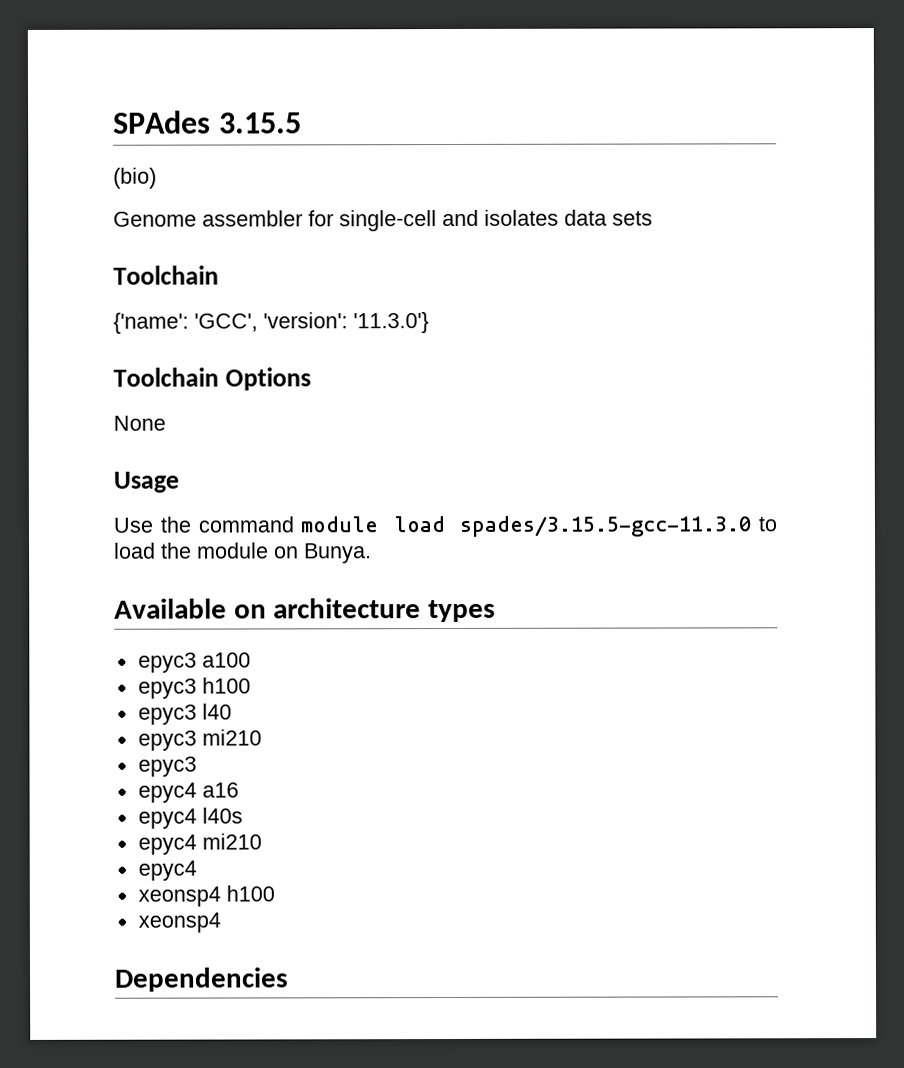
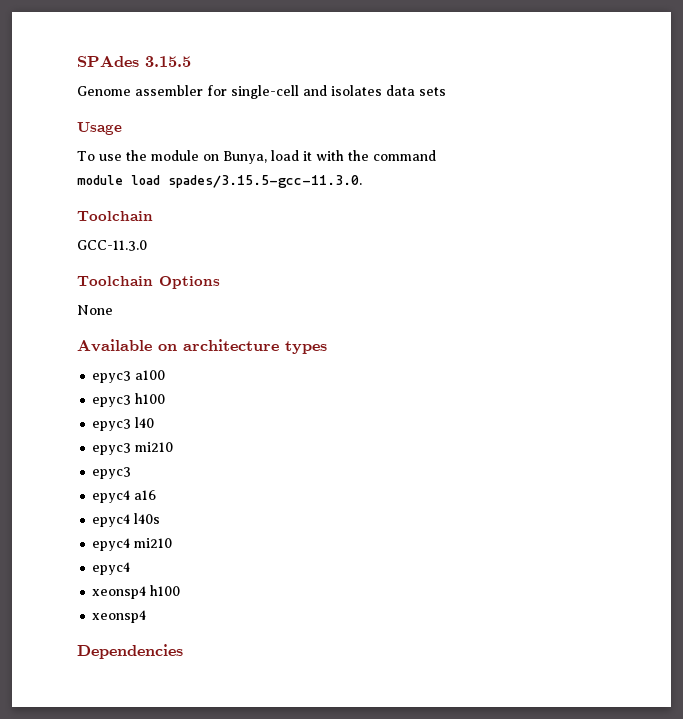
[113,167,157,189] // (bio) -> (191, 61) none
[113,265,219,285] [113,312,429,334] [113,367,311,391] [113,415,166,431] [113,471,179,493] [113,515,777,537] [114,542,372,564] Toolchain // {'name': 'GCC', 'version': '11.3.0'} // Toolchain Options // None // Usage // Use the command module load spades/3.15.5-gcc-11.3.0 to load the module on Bunya. -> [77,122,122,135] [77,150,436,164] [77,175,362,188] [77,211,153,221] [77,240,147,251] [77,276,220,289] [77,305,113,315] Usage // To use the module on Bunya, load it with the command // module load spades/3.15.5-gcc-11.3.0. // Toolchain // GCC-11.3.0 // Toolchain Options // None

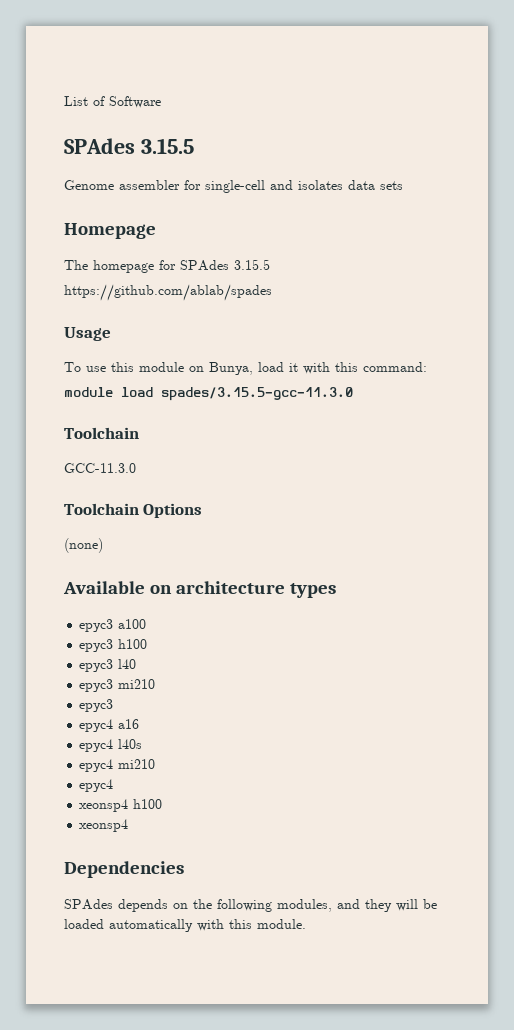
(77, 61) none -> [64,96,161,108] List of Software //
(446, 91) none -> [64,223,156,239] [64,259,270,273] [64,284,272,301] // Homepage // The homepage for SPAdes 3.15.5 // https://github.com/ablab/spades
[125,150,147,161] the -> [111,362,134,372] this
[347,150,436,161] the command -> [335,362,427,372] this command:
[168,175,362,188] spades/3.15.5-gcc-11.3.0. -> [161,387,353,401] spades/3.15.5-gcc-11.3.0
[77,305,113,315] // None -> [64,538,103,553] // (none)
(183, 651) none -> [64,899,437,912] [64,919,306,932] // SPAdes depends on the following modules, and they will be loaded automatically with this module.

